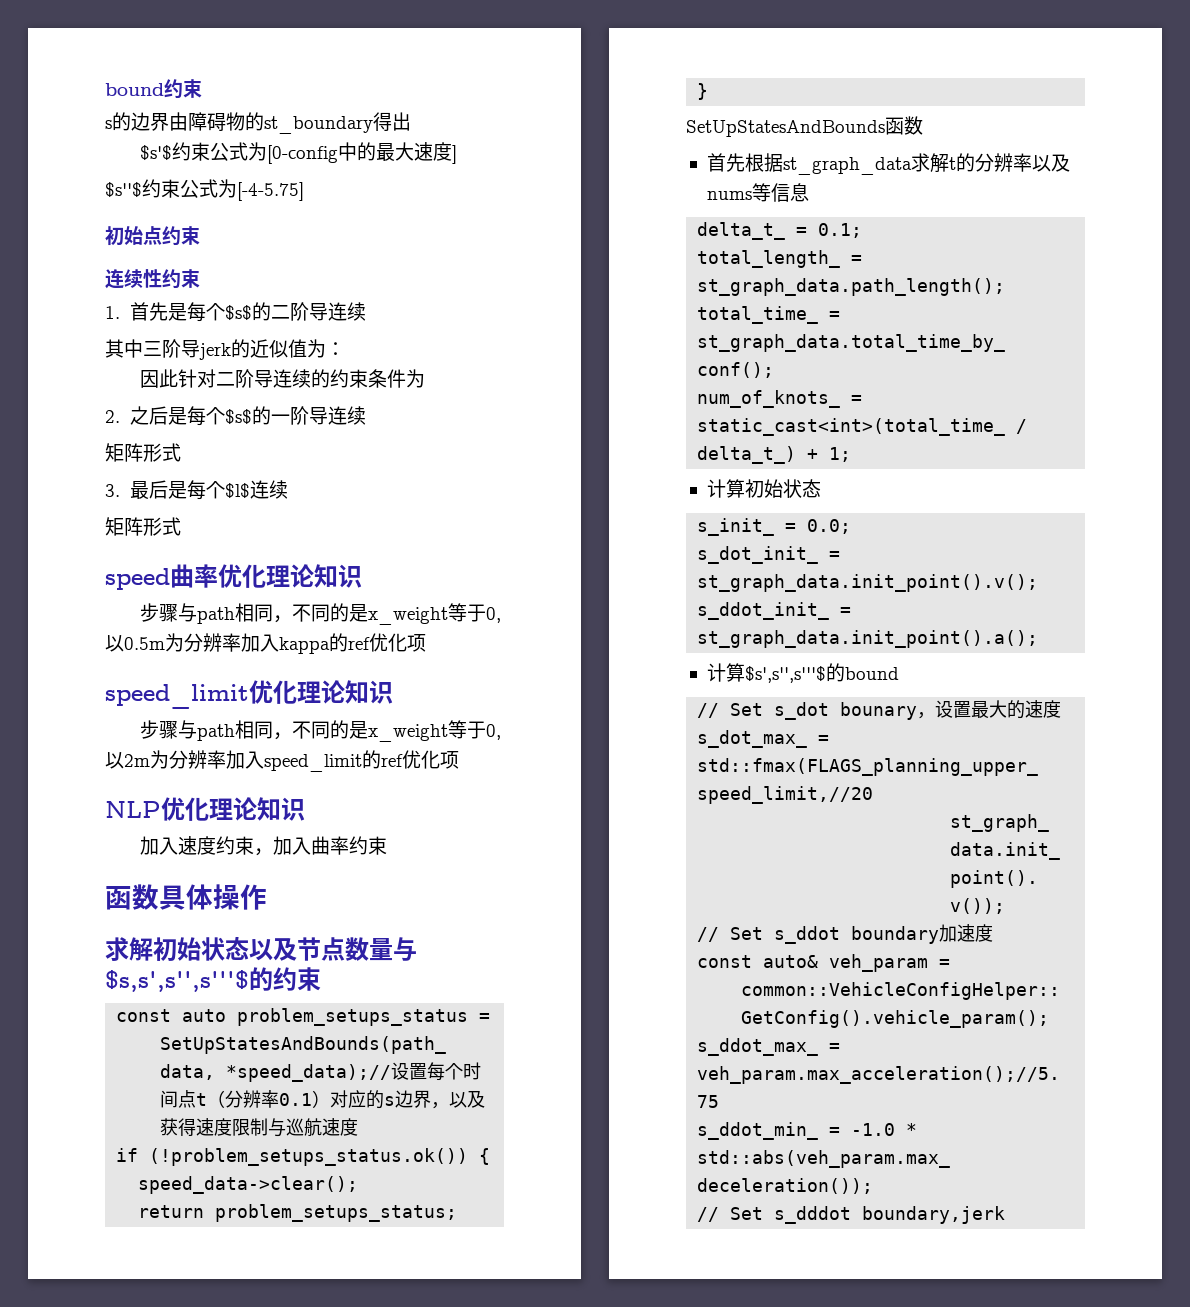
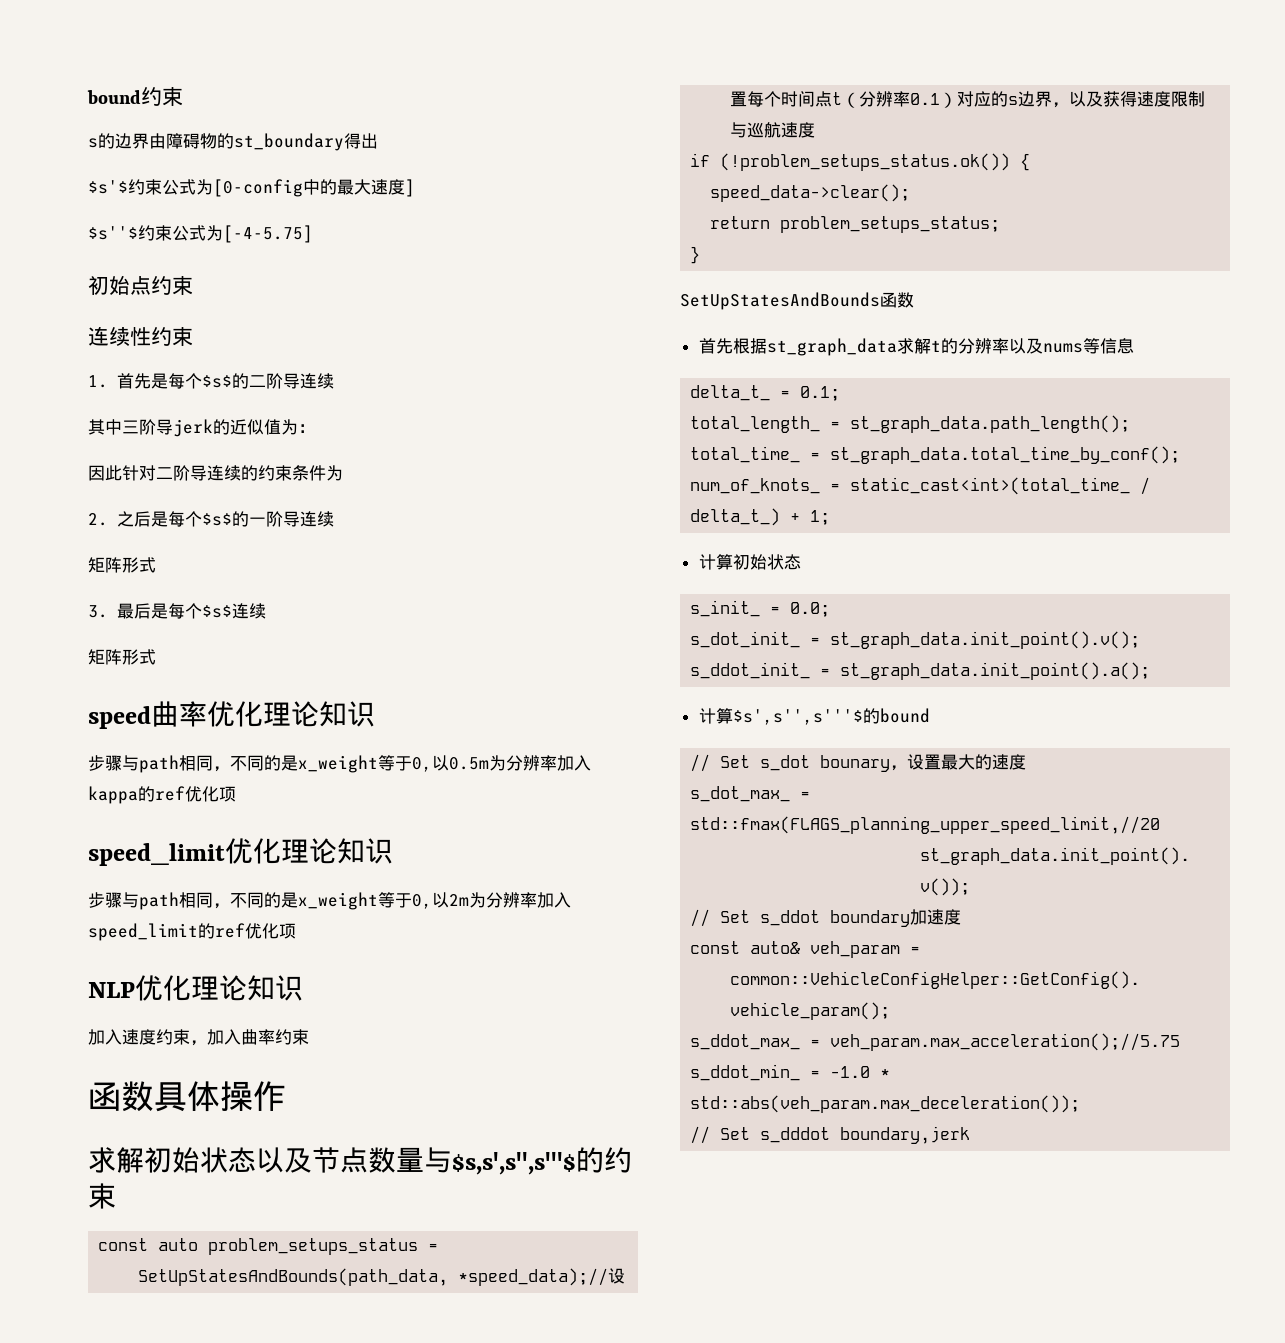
[224,483,250,499] $l$ -> [201,605,232,618] $s$

